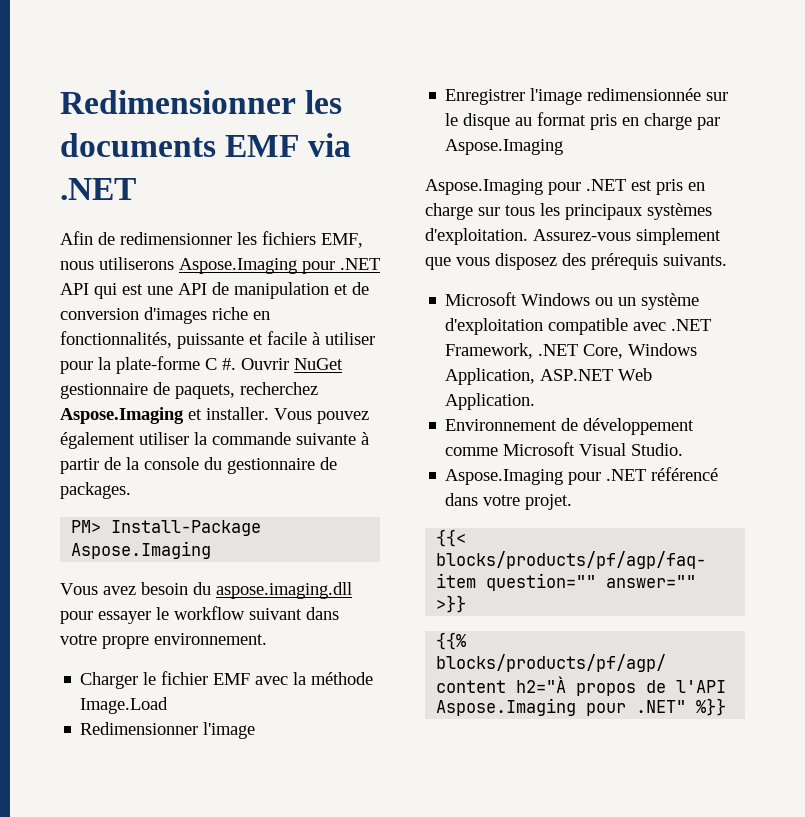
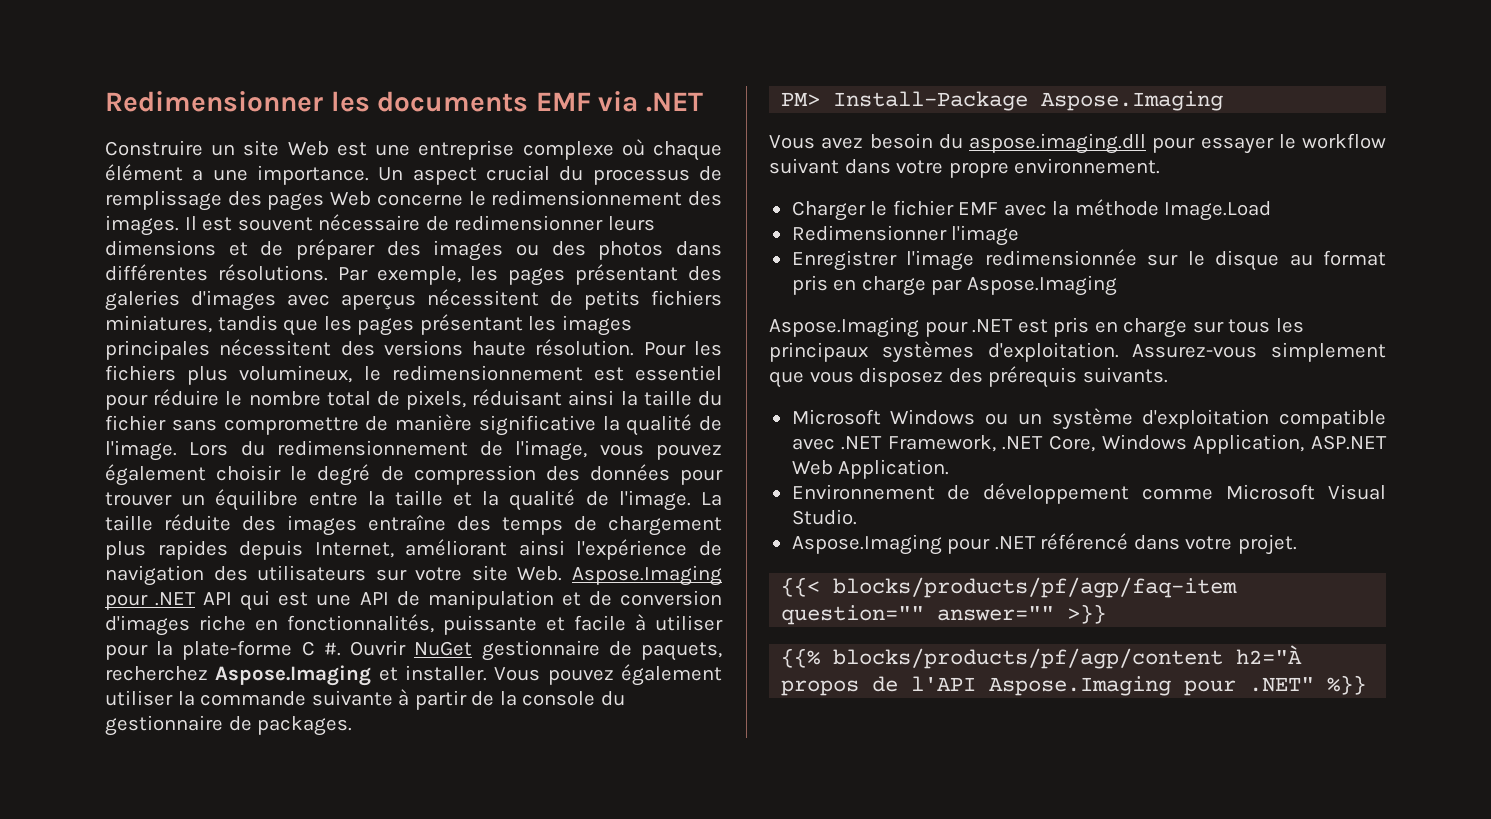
[60,231,363,248] [60,257,174,270] Afin de redimensionner les fichiers EMF, nous utiliserons -> [105,139,722,161] [105,164,722,185] [105,190,722,211] [105,214,655,236] [105,239,723,261] [105,264,722,286] [105,289,722,311] [105,314,632,336] [105,339,722,360] [105,365,722,385] [105,389,722,410] [105,414,722,436] [105,440,722,461] [105,464,723,486] [105,489,722,511] [105,514,722,536] [105,539,722,560] [105,565,563,586] Construire un site Web est une entreprise complexe où chaque élément a une importance. Un aspect crucial du processus de remplissage des pages Web concerne le redimensionnement des images. Il est souvent nécessaire de redimensionner leurs dimensions et de préparer des images ou des photos dans différentes résolutions. Par exemple, les pages présentant des galeries d'images avec aperçus nécessitent de petits fichiers miniatures, tandis que les pages présentant les images principales nécessitent des versions haute résolution. Pour les fichiers plus volumineux, le redimensionnement est essentiel pour réduire le nombre total de pixels, réduisant ainsi la taille du fichier sans compromettre de manière significative la qualité de l'image. Lors du redimensionnement de l'image, vous pouvez également choisir le degré de compression des données pour trouver un équilibre entre la taille et la qualité de l'image. La taille réduite des images entraîne des temps de chargement plus rapides depuis Internet, améliorant ainsi l'expérience de navigation des utilisateurs sur votre site Web.

